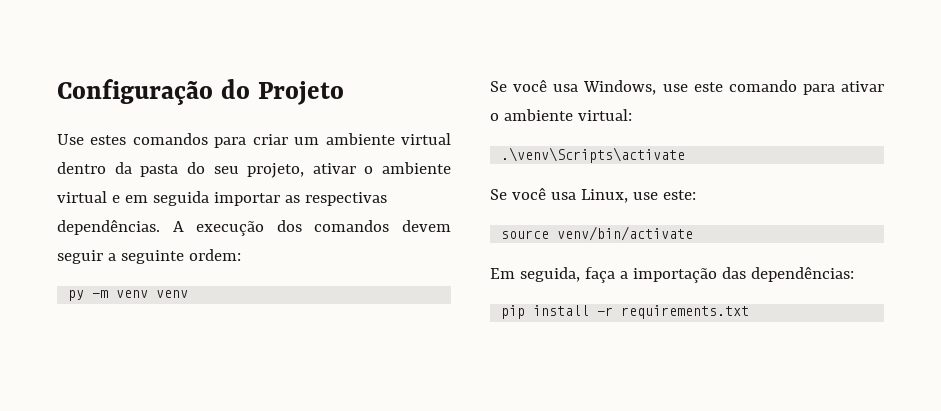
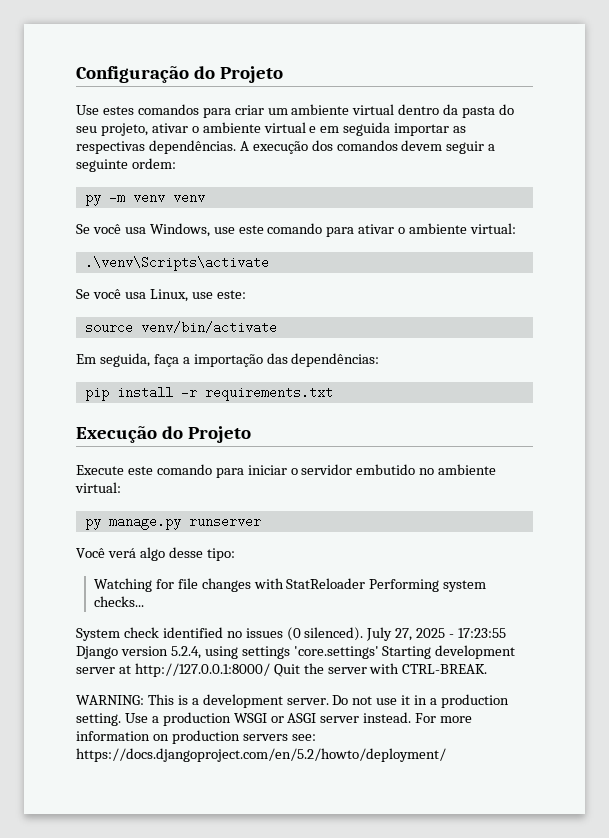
(750, 312) none -> [76,426,251,443] [76,464,497,478] [75,482,121,493] [84,515,261,530] [76,547,235,561] [93,578,487,592] [93,596,144,607] [76,627,507,641] [76,645,516,659] [76,663,488,677] [76,694,509,708] [76,712,473,726] [76,730,316,744] [76,748,446,762] // Execução do Projeto // Execute este comando para iniciar o servidor embutido no ambiente virtual: // py manage.py runserver // Você verá algo desse tipo: // Watching for file changes with StatReloader Performing system checks... // System check identified no issues (0 silenced). July 27, 2025 - 17:23:55 Django version 5.2.4, using settings 'core.settings' Starting development server at http://127.0.0.1:8000/ Quit the server with CTRL-BREAK. // WARNING: This is a development server. Do not use it in a production setting. Use a production WSGI or ASGI server instead. For more information on production servers see: https://docs.djangoproject.com/en/5.2/howto/deployment/

